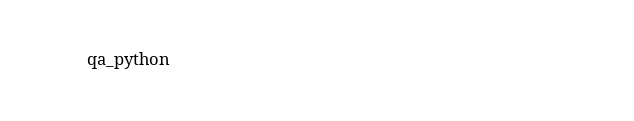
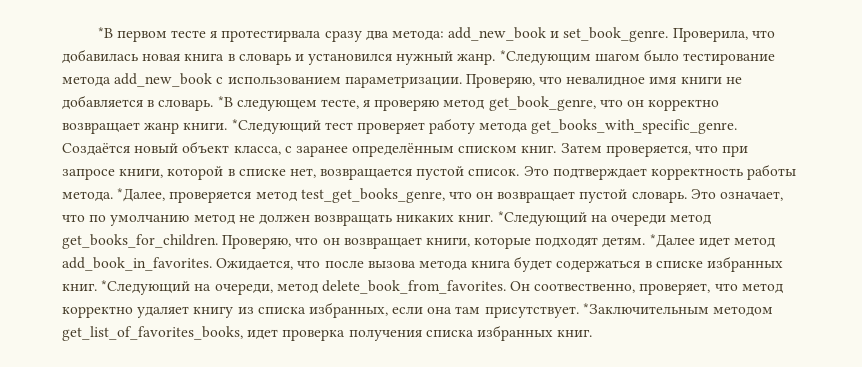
[87,52,170,69] qa_python -> [97,27,775,42] [62,49,776,65] [62,73,742,88] [62,95,720,111] [62,118,738,134] [62,141,749,157] [62,164,797,180] [62,188,784,203] [62,211,712,226] [62,234,776,249] [62,256,784,272] [62,280,783,295] [62,302,774,318] [62,325,593,341] *В первом тесте я протестирвала сразу два метода: add_new_book и set_book_genre. Проверила, что добавилась новая книга в словарь и установился нужный жанр. *Следующим шагом было тестирование метода add_new_book с использованием параметризации. Проверяю, что невалидное имя книги не добавляется в словарь. *В следующем тесте, я проверяю метод get_book_genre, что он корректно возвращает жанр книги. *Следующий тест проверяет работу метода get_books_with_specific_genre. Создаётся новый объект класса, с заранее определённым списком книг. Затем проверяется, что при запросе книги, которой в списке нет, возвращается пустой список. Это подтверждает корректность работы метода. *Далее, проверяется метод test_get_books_genre, что он возвращает пустой словарь. Это означает, что по умолчанию метод не должен возвращать никаких книг. *Следующий на очереди метод get_books_for_children. Проверяю, что он возвращает книги, которые подходят детям. *Далее идет метод add_book_in_favorites. Ожидается, что после вызова метода книга будет содержаться в списке избранных книг. *Следующий на очереди, метод delete_book_from_favorites. Он соотвественно, проверяет, что метод корректно удаляет книгу из списка избранных, если она там присутствует. *Заключительным методом get_list_of_favorites_books, идет проверка получения списка избранных книг.

